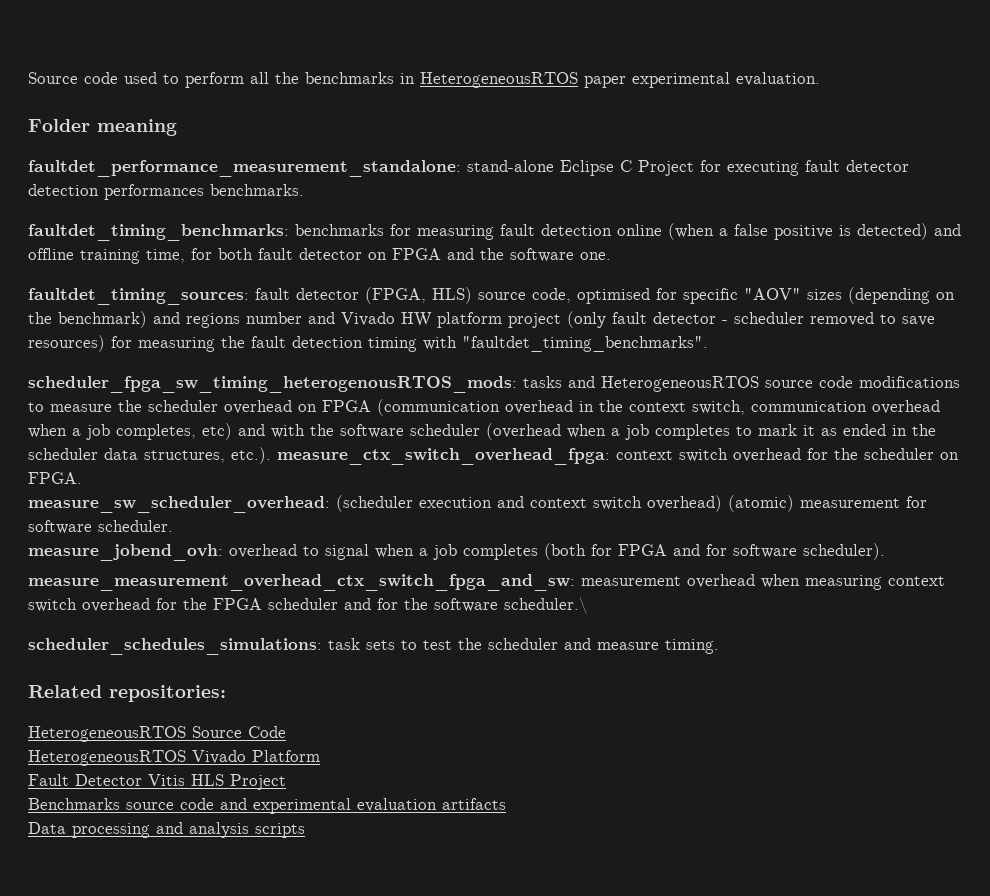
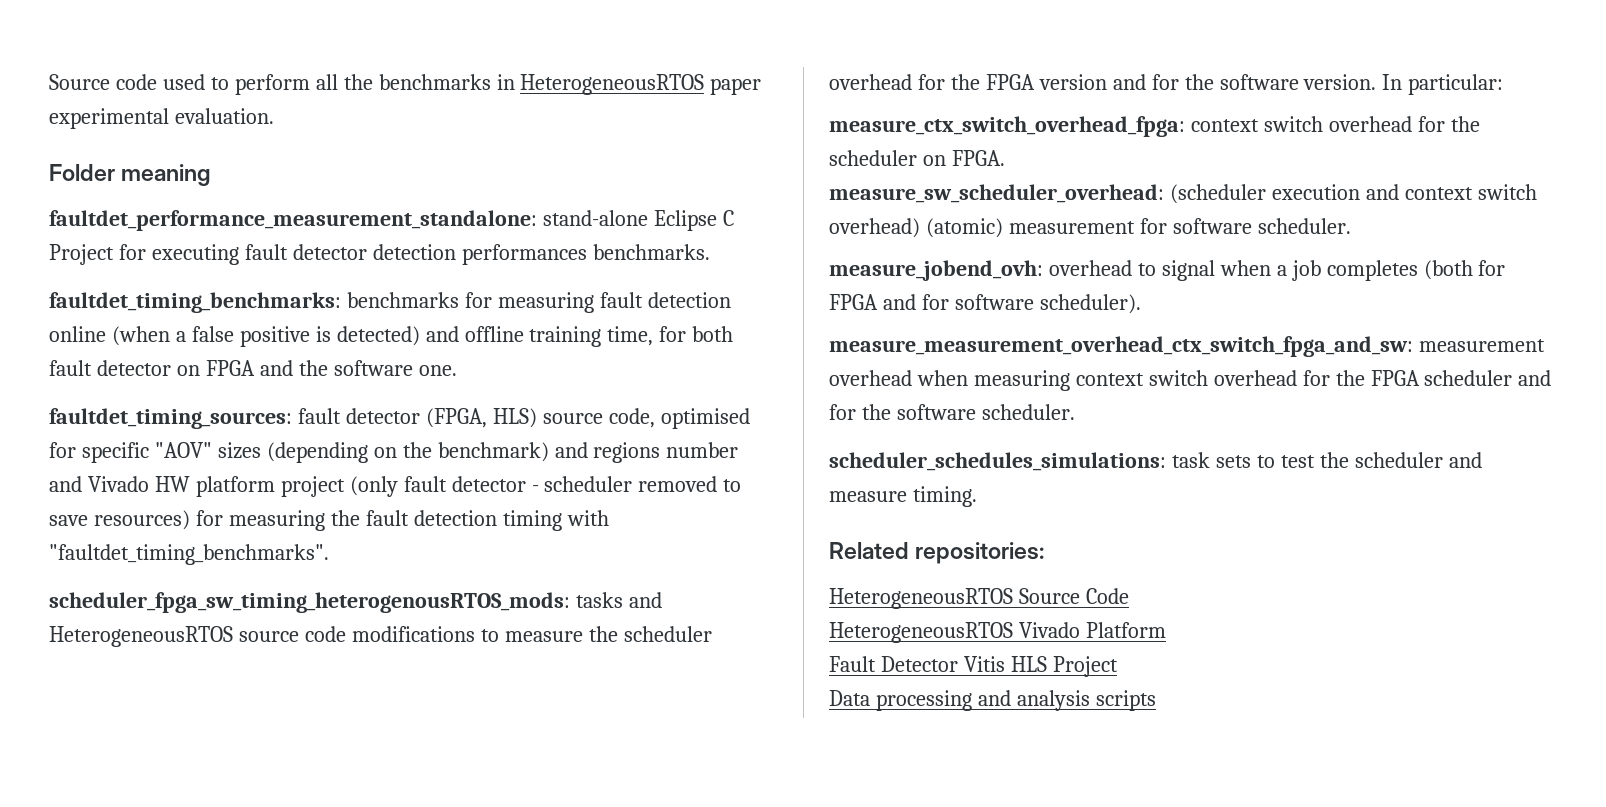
[298,399,940,416] [28,423,936,440] [28,447,271,464] on FPGA (communication overhead in the context switch, communication overhead when a job completes, etc) and with the software scheduler (overhead when a job completes to mark it as ended in the scheduler data structures, etc.). -> [917,74,1504,95] for the FPGA version and for the software version. In particular: //
[504,597,588,615] scheduler.\ -> [981,404,1075,420] scheduler.
[28,798,506,814] // Benchmarks source code and experimental evaluation artifacts -> (1118, 666) none

